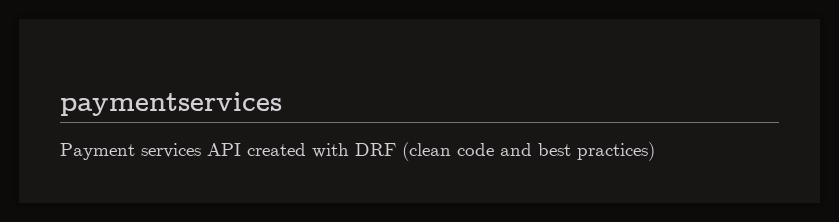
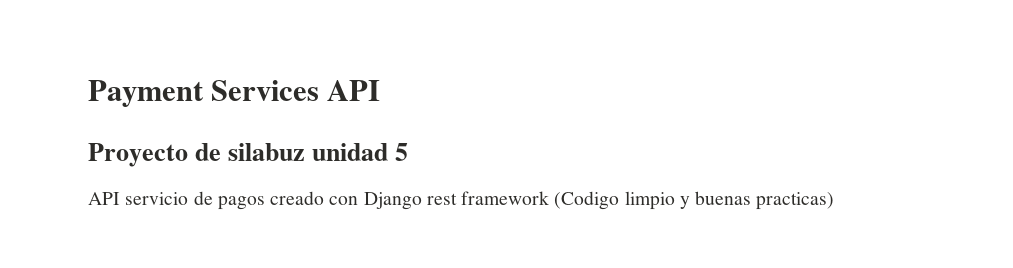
[60,92,282,116] [60,142,655,161] paymentservices // Payment services API created with DRF (clean code and best practices) -> [88,80,381,107] [88,143,409,167] [88,191,835,210] Payment Services API // Proyecto de silabuz unidad 5 // API servicio de pagos creado con Django rest framework (Codigo limpio y buenas practicas)

